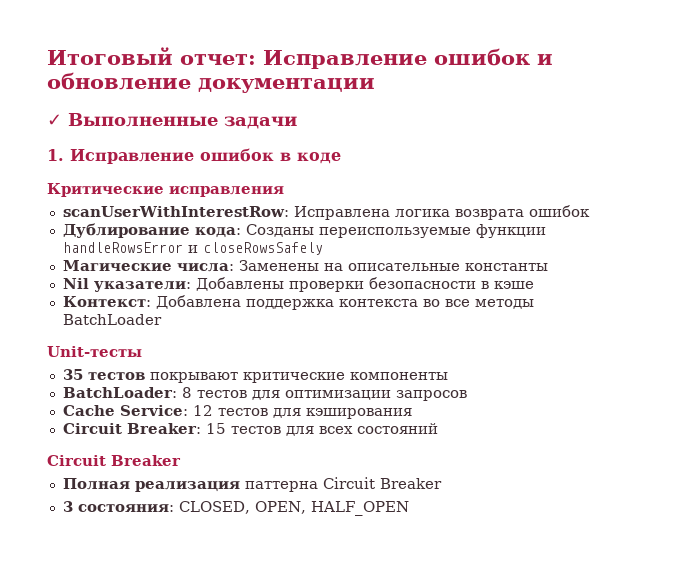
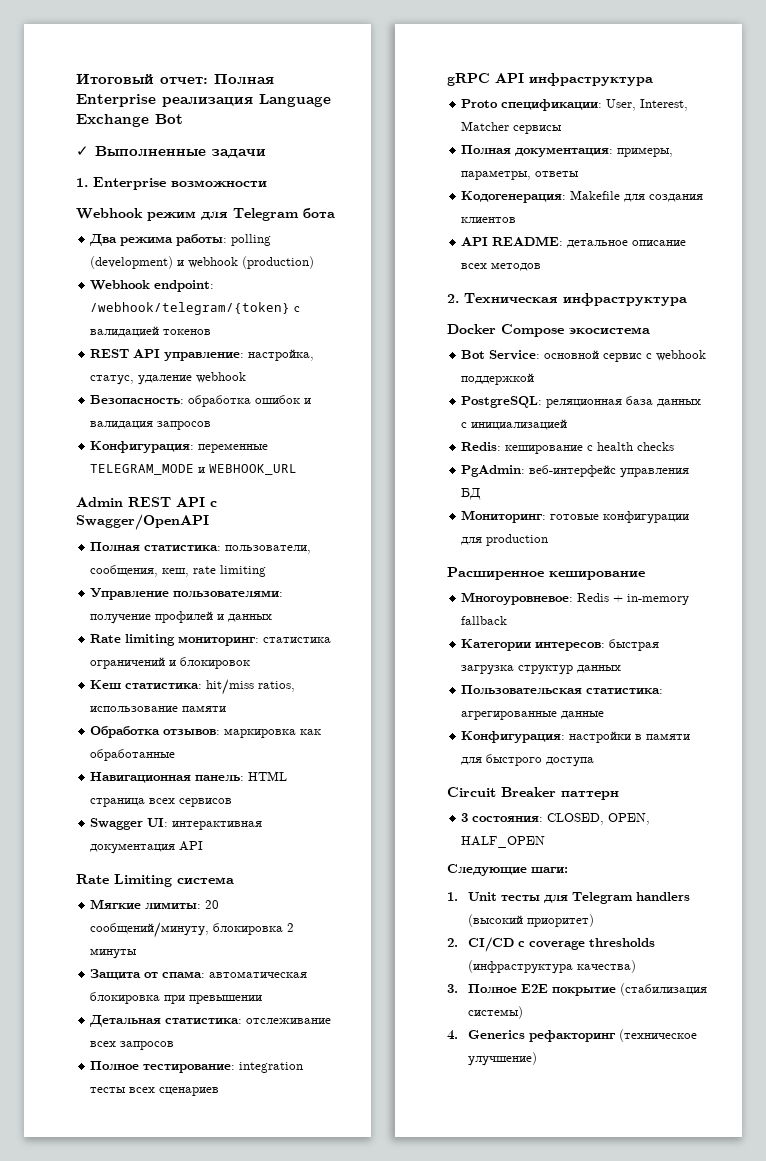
[263,48,553,69] [47,72,375,93] [47,113,297,129] [47,148,341,164] [47,183,284,197] [62,205,590,220] [62,223,546,238] [62,242,323,255] [62,260,548,272] [62,277,534,292] [62,295,534,310] [62,314,162,325] [47,346,142,357] [62,369,448,383] [62,387,467,401] [62,405,412,419] [62,423,438,436] [47,455,181,466] [62,477,442,492] Исправление ошибок и обновление документации // ✓ Выполненные задачи // 1. Исправление ошибок в коде // Критические исправления // scanUserWithInterestRow: Исправлена логика возврата ошибок // Дублирование кода: Созданы переиспользуемые функции handleRowsError и closeRowsSafely // Магические числа: Заменены на описательные константы // Nil указатели: Добавлены проверки безопасности в кэше // Контекст: Добавлена поддержка контекста во все методы BatchLoader // Unit-тесты // 35 тестов покрывают критические компоненты // BatchLoader: 8 тестов для оптимизации запросов // Cache Service: 12 тестов для кэширования // Circuit Breaker: 15 тестов для всех состояний // Circuit Breaker // Полная реализация паттерна Circuit Breaker -> [214,74,274,84] [76,94,331,107] [76,114,183,127] [76,146,266,158] [76,177,267,190] [76,208,335,221] [89,234,272,246] [90,256,315,269] [90,280,215,292] [90,302,301,315] [90,326,212,337] [90,349,315,361] [90,372,247,385] [90,395,312,407] [90,421,212,430] [90,441,269,453] [90,464,298,475] [76,497,217,507] [76,514,209,530] [90,542,312,554] [90,565,267,577] [90,588,284,600] [90,611,273,624] [90,634,332,646] [90,657,251,669] [90,679,296,695] [90,705,227,712] [90,726,322,738] [90,749,176,761] [90,771,288,783] [90,798,233,807] [90,818,263,830] [90,841,204,854] [76,874,234,887] [90,899,220,909] [90,922,295,938] [90,948,138,959] [90,969,308,980] [90,992,263,1004] [89,1015,332,1027] [90,1041,175,1050] [90,1061,304,1073] [90,1087,220,1096] [447,73,653,86] [461,99,689,111] [461,121,563,134] [461,145,674,157] [461,170,580,180] [461,190,704,203] [461,217,517,223] [461,236,687,248] [461,262,542,271] [447,293,687,306] [447,324,650,337] [461,350,707,362] [461,373,535,385] [461,396,702,408] [461,419,568,430] [461,442,675,454] [461,465,690,478] [461,488,482,500] [461,510,690,524] [461,534,549,546] [447,567,645,580] [461,592,690,605] [461,616,508,625] [461,639,660,651] [461,665,622,675] [461,685,664,694] [461,711,605,720] [461,731,691,743] [461,754,595,767] [447,787,619,800] Полная Enterprise реализация Language Exchange Bot // ✓ Выполненные задачи // 1. Enterprise возможности // Webhook режим для Telegram бота // Два режима работы: polling (development) и webhook (production) // Webhook endpoint: /webhook/telegram/{token} с валидацией токенов // REST API управление: настройка, статус, удаление webhook // Безопасность: обработка ошибок и валидация запросов // Конфигурация: переменные TELEGRAM_MODE и WEBHOOK_URL // Admin REST API с Swagger/OpenAPI // Полная статистика: пользователи, сообщения, кеш, rate limiting // Управление пользователями: получение профилей и данных // Rate limiting мониторинг: статистика ограничений и блокировок // Кеш статистика: hit/miss ratios, использование памяти // Обработка отзывов: маркировка как обработанные // Навигационная панель: HTML страница всех сервисов // Swagger UI: интерактивная документация API // Rate Limiting система // Мягкие лимиты: 20 сообщений/минуту, блокировка 2 минуты // Защита от спама: автоматическая блокировка при превышении // Детальная статистика: отслеживание всех запросов // Полное тестирование: integration тесты всех сценариев // gRPC API инфраструктура // Proto спецификации: User, Interest, Matcher сервисы // Полная документация: примеры, параметры, ответы // Кодогенерация: Makefile для создания клиентов // API README: детальное описание всех методов // 2. Техническая инфраструктура // Docker Compose экосистема // Bot Service: основной сервис с webhook поддержкой // PostgreSQL: реляционная база данных с инициализацией // Redis: кеширование с health checks // PgAdmin: веб-интерфейс управления БД // Мониторинг: готовые конфигурации для production // Расширенное кеширование // Многоуровневое: Redis + in-memory fallback // Категории интересов: быстрая загрузка структур данных // Пользовательская статистика: агрегированные данные // Конфигурация: настройки в памяти для быстрого доступа // Circuit Breaker паттерн
(409, 508) none -> [447,864,568,876] [447,892,690,904] [467,914,594,927] [447,937,655,952] [467,960,636,974] [447,983,707,996] [467,1006,523,1019] [447,1029,697,1042] [467,1052,537,1066] // Следующие шаги: // 1. Unit тесты для Telegram handlers (высокий приоритет) // 2. CI/CD с coverage thresholds (инфраструктура качества) // 3. Полное E2E покрытие (стабилизация системы) // 4. Generics рефакторинг (техническое улучшение)

